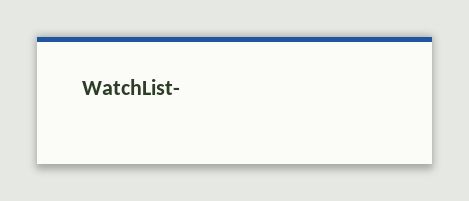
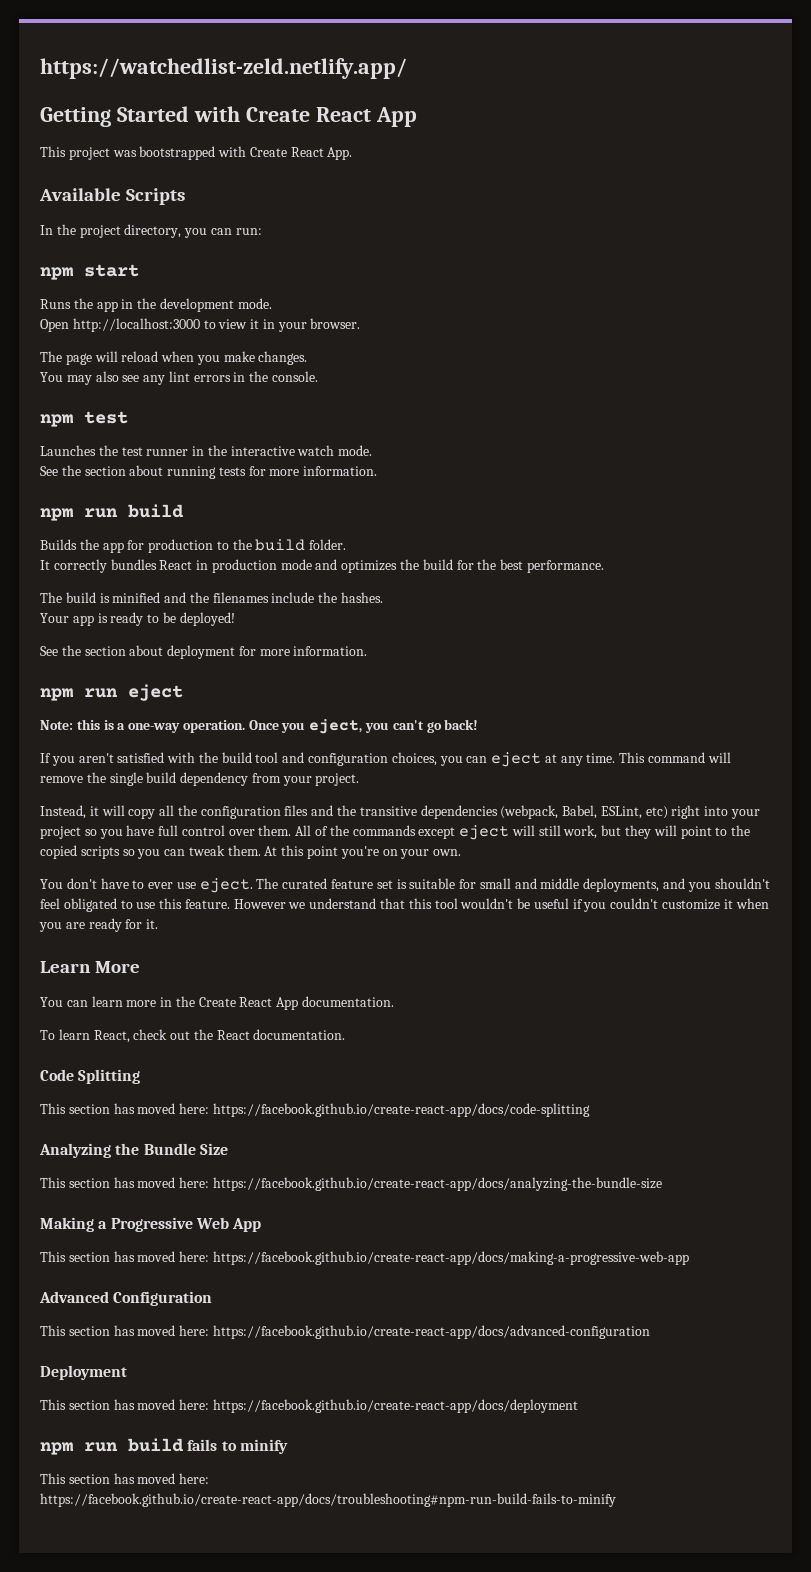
[82,79,180,95] WatchList- -> [40,58,407,79] [40,106,417,127] [40,146,353,160] [39,188,186,205] [40,224,262,238] [40,264,139,280] [40,298,272,312] [40,318,361,332] [40,351,308,365] [40,371,319,385] [40,411,128,427] [40,445,373,456] [40,465,378,479] [40,504,184,521] [40,539,347,553] [40,559,604,573] [40,592,384,603] [40,612,235,626] [40,645,368,659] [40,684,183,701] [40,719,479,734] [40,752,731,767] [40,772,360,786] [40,805,761,819] [40,825,751,840] [40,845,462,859] [40,878,770,893] [40,898,769,912] [39,918,159,932] [40,961,141,973] [40,996,395,1010] [40,1029,346,1043] [40,1069,141,1084] [40,1103,590,1117] [39,1143,228,1158] [40,1177,662,1191] [40,1217,262,1232] [40,1251,689,1265] [39,1291,213,1306] [40,1325,650,1339] [40,1365,127,1380] [40,1399,578,1413] [40,1438,288,1455] [40,1473,210,1484] [40,1493,616,1507] https://watchedlist-zeld.netlify.app/ // Getting Started with Create React App // This project was bootstrapped with Create React App. // Available Scripts // In the project directory, you can run: // npm start // Runs the app in the development mode. // Open http://localhost:3000 to view it in your browser. // The page will reload when you make changes. // You may also see any lint errors in the console. // npm test // Launches the test runner in the interactive watch mode. // See the section about running tests for more information. // npm run build // Builds the app for production to the build folder. // It correctly bundles React in production mode and optimizes the build for the best performance. // The build is minified and the filenames include the hashes. // Your app is ready to be deployed! // See the section about deployment for more information. // npm run eject // Note: this is a one-way operation. Once you eject, you can't go back! // If you aren't satisfied with the build tool and configuration choices, you can eject at any time. This command will remove the single build dependency from your project. // Instead, it will copy all the configuration files and the transitive dependencies (webpack, Babel, ESLint, etc) right into your project so you have full control over them. All of the commands except eject will still work, but they will point to the copied scripts so you can tweak them. At this point you're on your own. // You don't have to ever use eject. The curated feature set is suitable for small and middle deployments, and you shouldn't feel obligated to use this feature. However we understand that this tool wouldn't be useful if you couldn't customize it when you are ready for it. // Learn More // You can learn more in the Create React App documentation. // To learn React, check out the React documentation. // Code Splitting // This section has moved here: https://facebook.github.io/create-react-app/docs/code-splitting // Analyzing the Bundle Size // This section has moved here: https://facebook.github.io/create-react-app/docs/analyzing-the-bundle-size // Making a Progressive Web App // This section has moved here: https://facebook.github.io/create-react-app/docs/making-a-progressive-web-app // Advanced Configuration // This section has moved here: https://facebook.github.io/create-react-app/docs/advanced-configuration // Deployment // This section has moved here: https://facebook.github.io/create-react-app/docs/deployment // npm run build fails to minify // This section has moved here: https://facebook.github.io/create-react-app/docs/troubleshooting#npm-run-build-fails-to-minify

